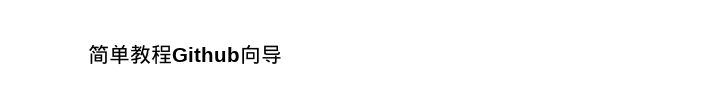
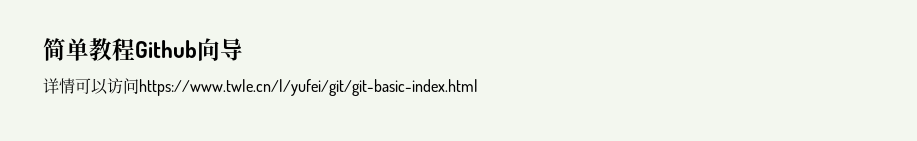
(282, 54) none -> [43,78,478,96] // 详情可以访问https://www.twle.cn/l/yufei/git/git-basic-index.html

